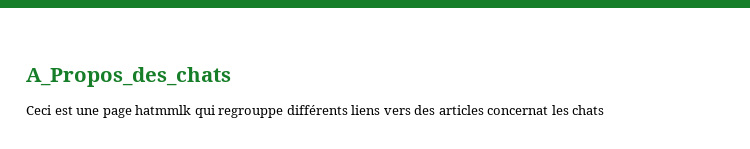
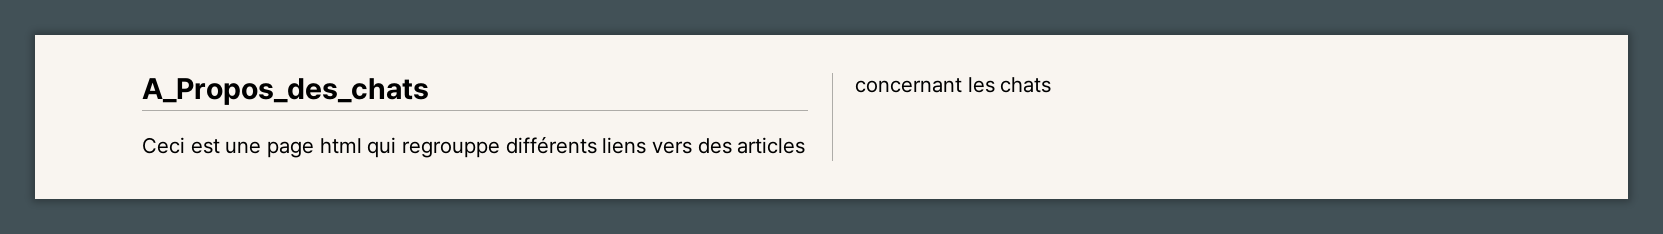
[135,105,192,115] hatmmlk -> [319,138,362,154] html
[487,106,549,115] concernat -> [855,78,962,93] concernant

